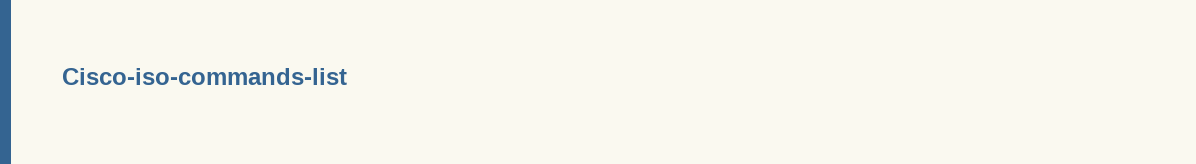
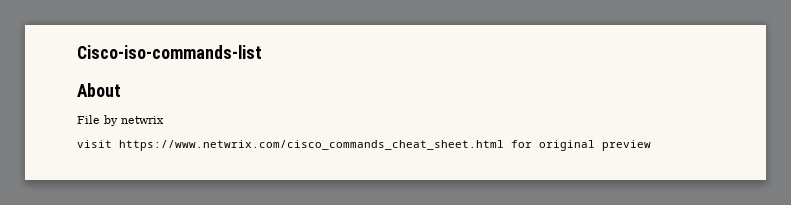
(347, 76) none -> [77,83,121,97] [77,115,164,126] [77,140,651,151] // About // File by netwrix // visit https://www.netwrix.com/cisco_commands_cheat_sheet.html for original preview

